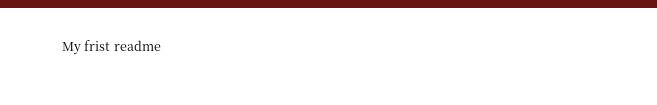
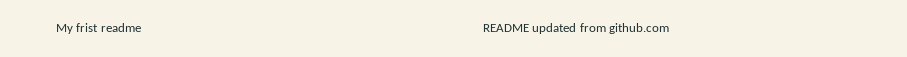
(161, 45) none -> [483,23,670,34] // README updated from github.com

